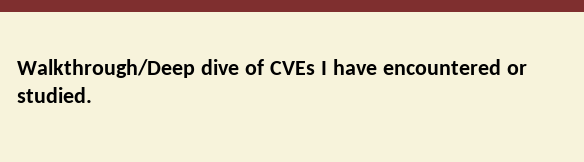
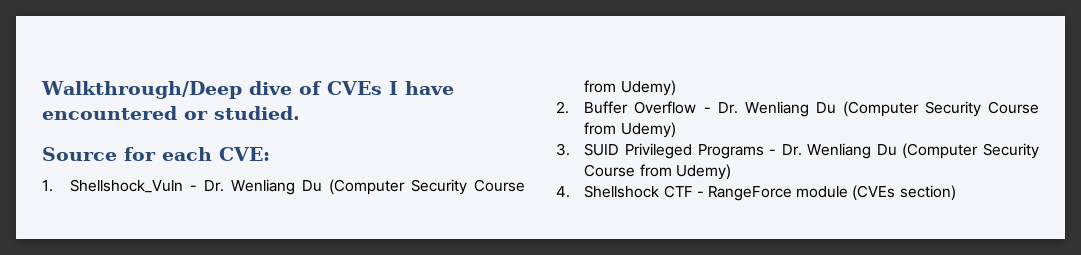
(92, 95) none -> [42,147,270,161] [42,179,525,195] [584,80,676,96] [556,101,1039,117] [584,122,676,138] [556,143,1039,159] [584,164,731,180] [556,185,956,201] // Source for each CVE: // 1. Shellshock_Vuln - Dr. Wenliang Du (Computer Security Course from Udemy) // 2. Buffer Overflow - Dr. Wenliang Du (Computer Security Course from Udemy) // 3. SUID Privileged Programs - Dr. Wenliang Du (Computer Security Course from Udemy) // 4. Shellshock CTF - RangeForce module (CVEs section)

